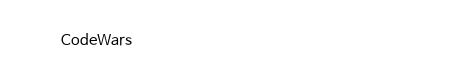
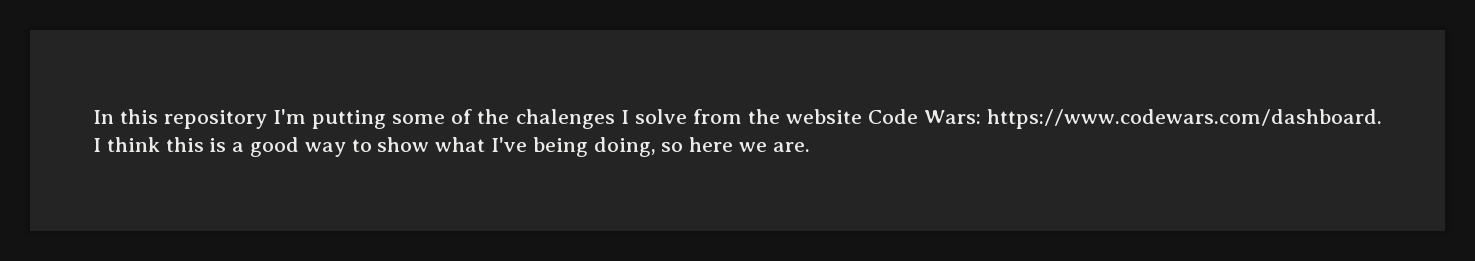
[61,33,132,46] CodeWars -> [93,109,1383,129] [93,137,810,157] In this repository I'm putting some of the chalenges I solve from the website Code Wars: https://www.codewars.com/dashboard. I think this is a good way to show what I've being doing, so here we are.

